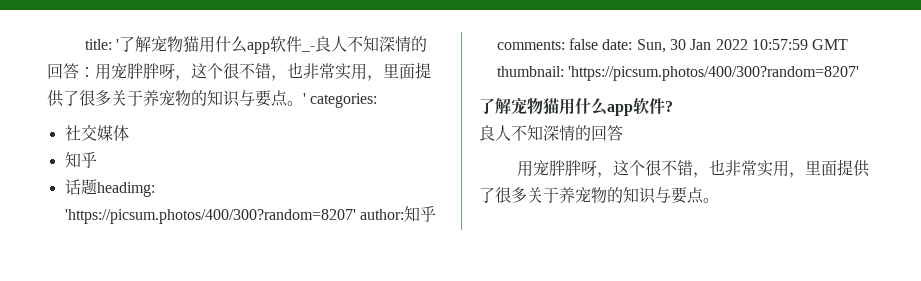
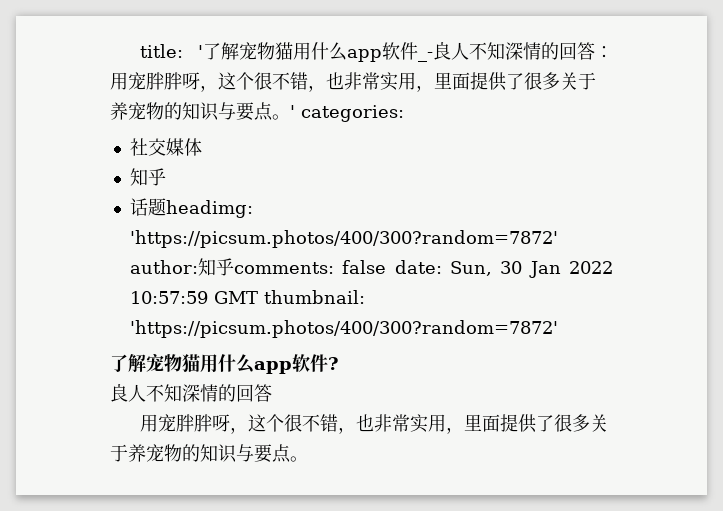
[64,209,356,224] 'https://picsum.photos/400/300?random=8207' -> [129,230,558,248] 'https://picsum.photos/400/300?random=7872'
[567,66,859,81] 'https://picsum.photos/400/300?random=8207' -> [129,320,558,338] 'https://picsum.photos/400/300?random=7872'

